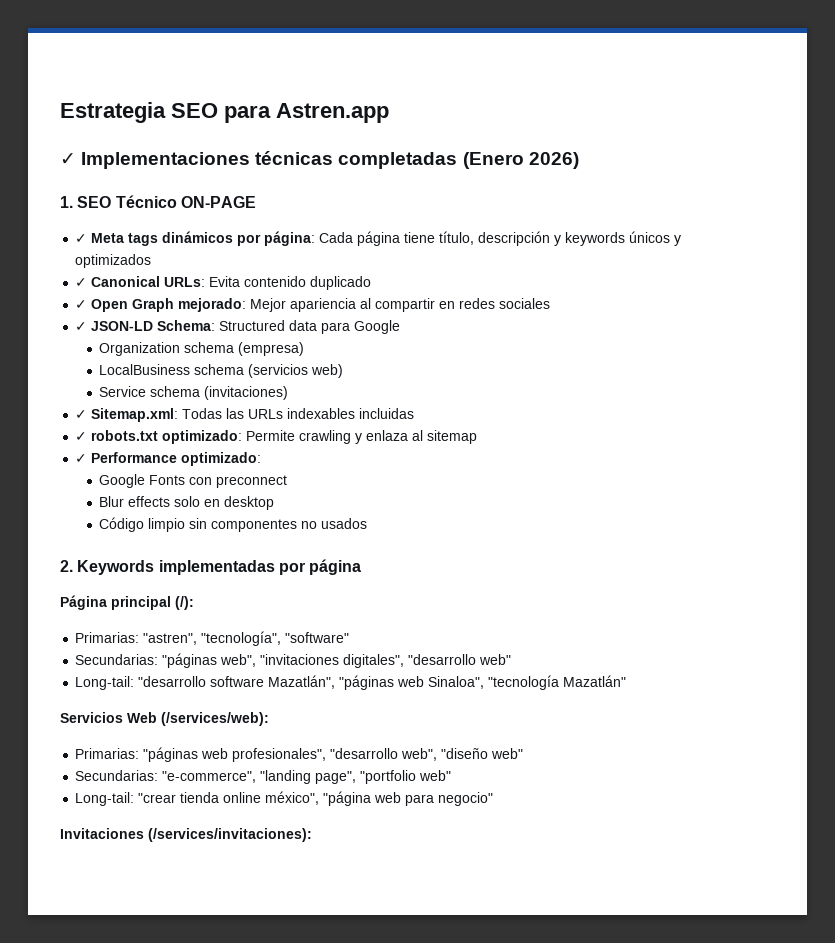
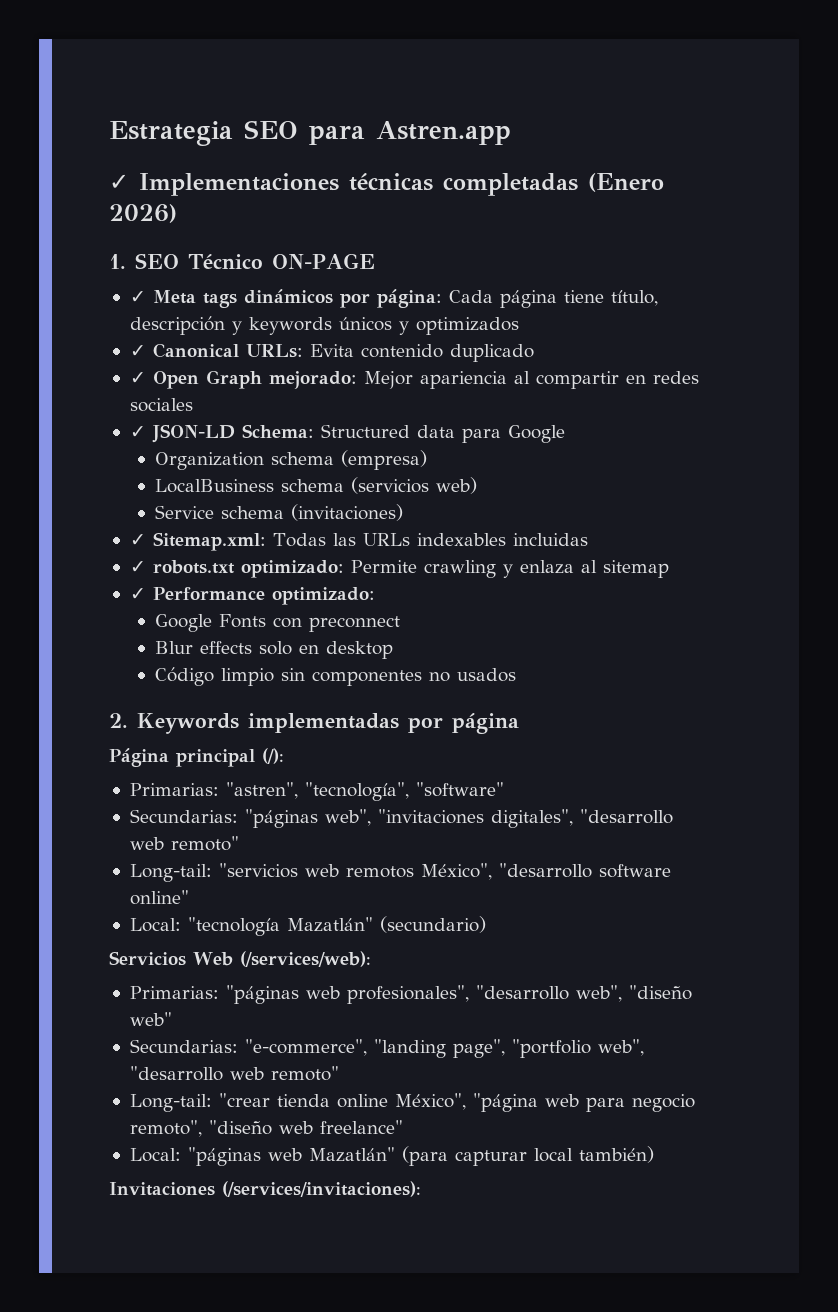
[479,654,512,665] [75,675,485,690] web" // Long-tail: "desarrollo software Mazatlán", "páginas web Sinaloa", -> [129,836,239,851] [129,863,671,882] [129,890,189,905] [129,918,181,932] web remoto" // Long-tail: "servicios web remotos México", "desarrollo software online" // Local:
(627, 681) none -> [379,916,486,933] (secundario)
[419,770,452,781] web" -> [597,1039,644,1056] [129,1066,339,1081] web", "desarrollo web remoto"
[265,791,320,805] méxico", -> [394,1093,466,1110] México",
[438,792,494,806] negocio" -> [631,1094,695,1112] [129,1120,403,1137] [129,1146,654,1166] negocio remoto", "diseño web freelance" // Local: "páginas web Mazatlán" (para capturar local también)

